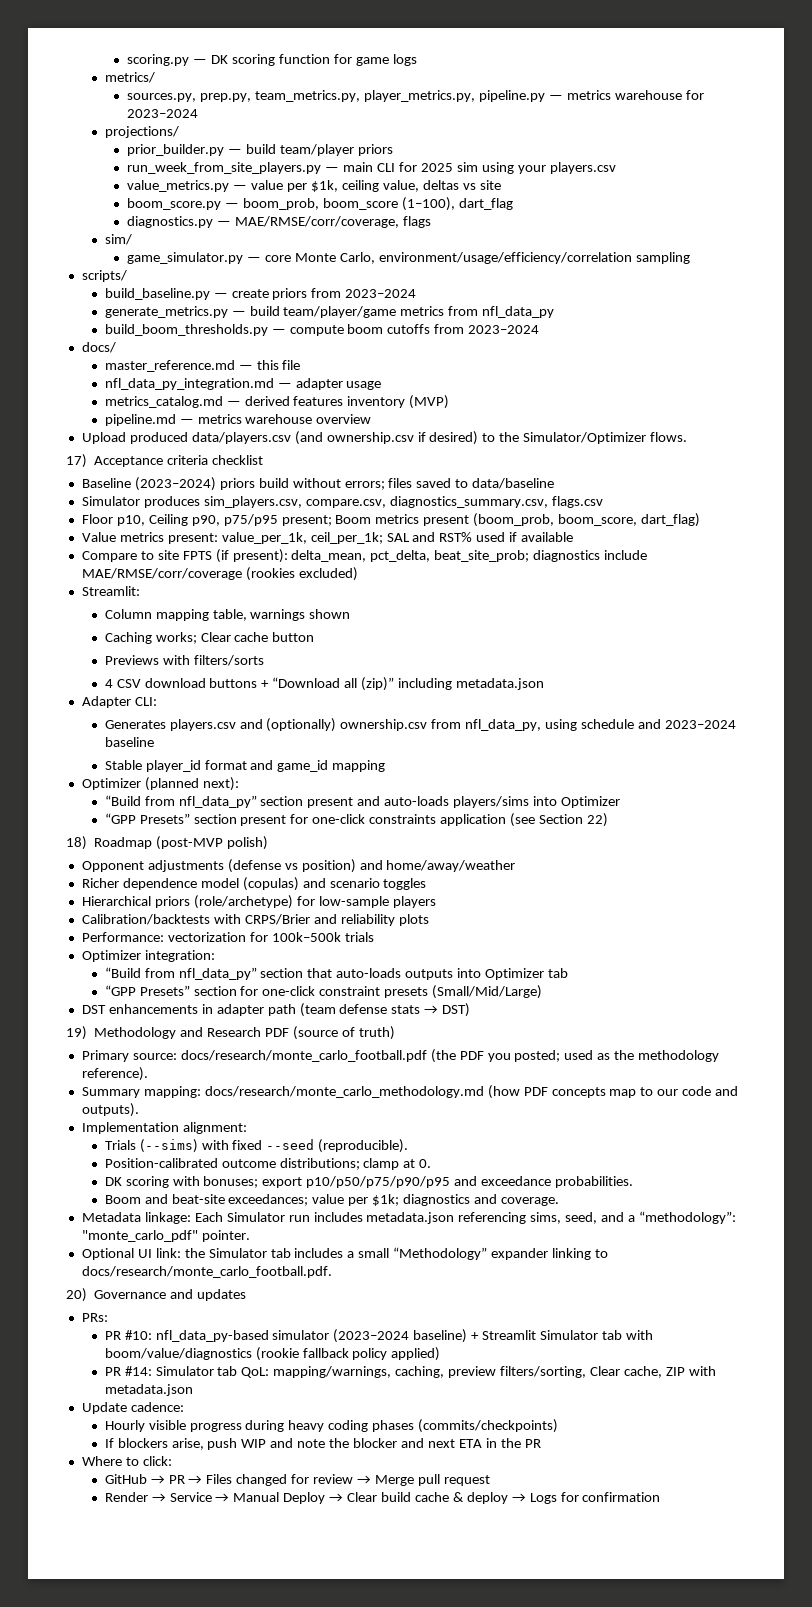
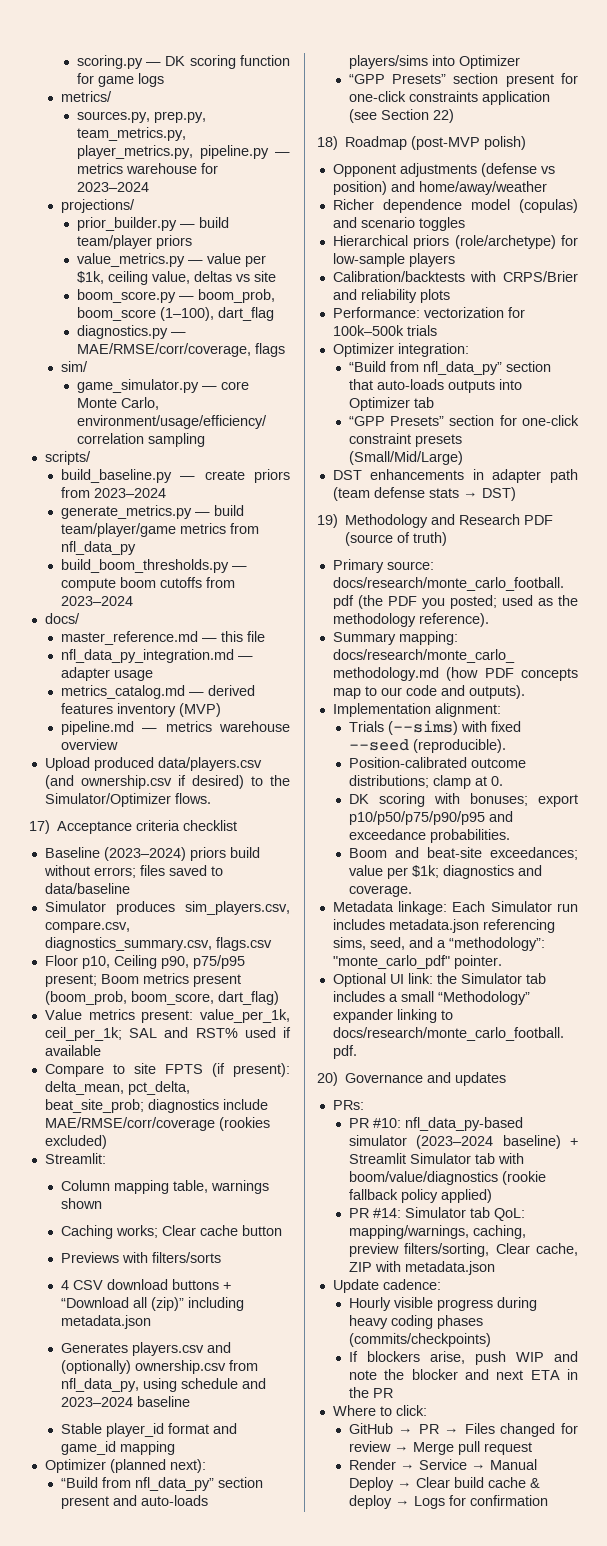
[127,162,616,174] // run_week_from_site_players.py — main CLI for 2025 sim using your players.csv -> (192, 242) none
[81,696,157,708] // Adapter CLI: -> (151, 1322) none

